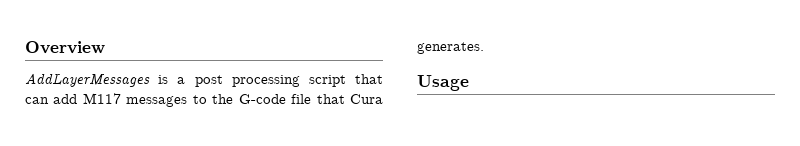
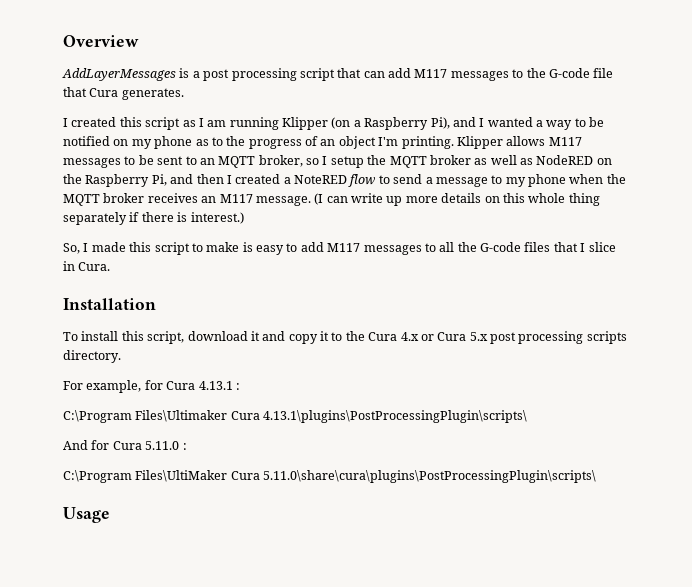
(484, 48) none -> [63,117,605,130] [63,136,582,149] [63,155,612,168] [63,174,626,187] [63,193,600,206] [63,212,244,225] [63,242,616,255] [63,261,111,271] [63,298,156,310] [63,331,627,344] [63,350,121,363] [63,380,240,393] [63,410,528,423] [63,440,187,450] [63,470,597,483] // I created this script as I am running Klipper (on a Raspberry Pi), and I wanted a way to be notified on my phone as to the progress of an object I'm printing. Klipper allows M117 messages to be sent to an MQTT broker, so I setup the MQTT broker as well as NodeRED on the Raspberry Pi, and then I created a NoteRED flow to send a message to my phone when the MQTT broker receives an M117 message. (I can write up more details on this whole thing separately if there is interest.) // So, I made this script to make is easy to add M117 messages to all the G-code files that I slice in Cura. // Installation // To install this script, download it and copy it to the Cura 4.x or Cura 5.x post processing scripts directory. // For example, for Cura 4.13.1 : // C:\Program Files\Ultimaker Cura 4.13.1\plugins\PostProcessingPlugin\scripts\ // And for Cura 5.11.0 : // C:\Program Files\UltiMaker Cura 5.11.0\share\cura\plugins\PostProcessingPlugin\scripts\

